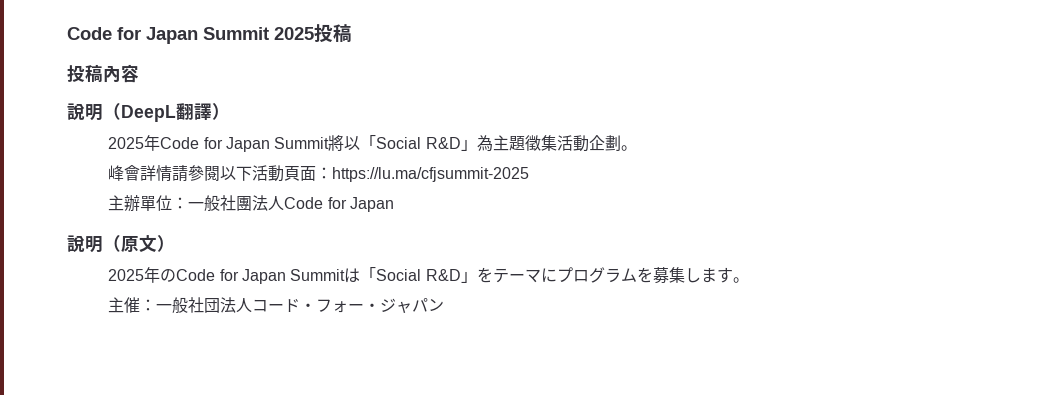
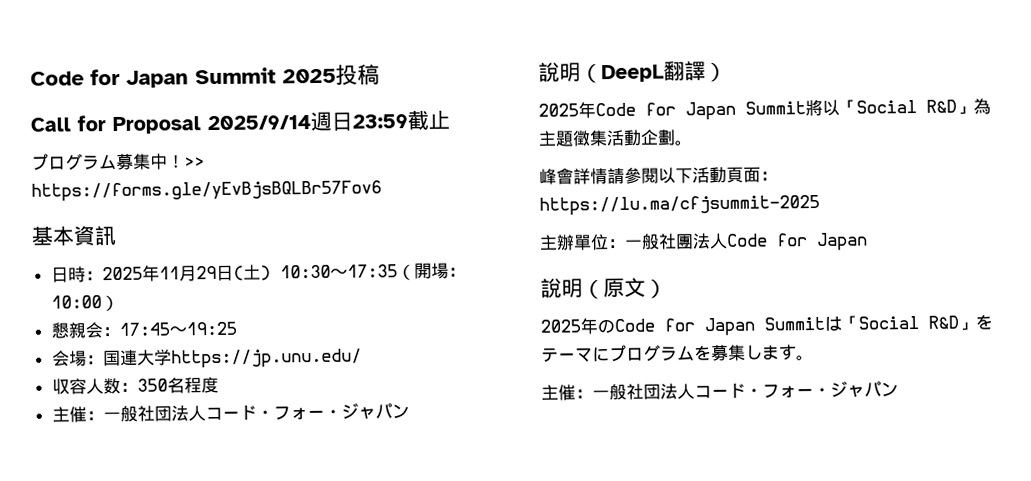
[67,64,139,83] 投稿內容 -> [30,109,450,134] [31,153,205,171] [31,180,382,202] [31,225,117,246] [50,262,466,283] [50,294,119,312] [50,321,237,339] [51,348,362,369] [51,376,219,395] [51,402,410,423] Call for Proposal 2025/9/14週日23:59截止 // プログラム募集中！>> https://forms.gle/yEvBjsBQLBr57Fov6 // 基本資訊 // 日時：2025年11月29日(土) 10:30〜17:35（開場：10:00） // 懇親会：17:45〜19:25 // 会場：国連大学https://jp.unu.edu/ // 収容人数：350名程度 // 主催：一般社団法人コード・フォー・ジャパン

